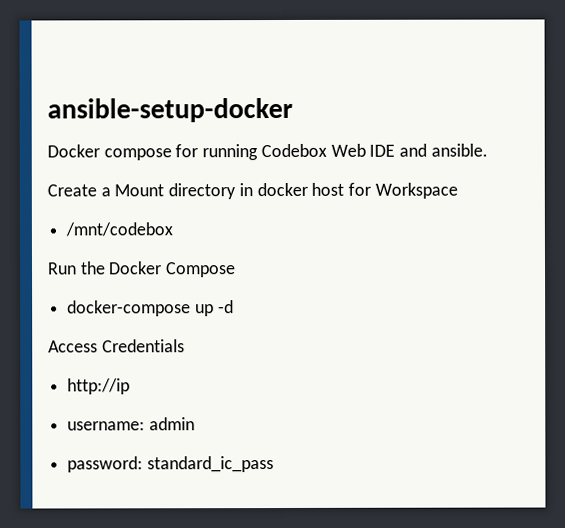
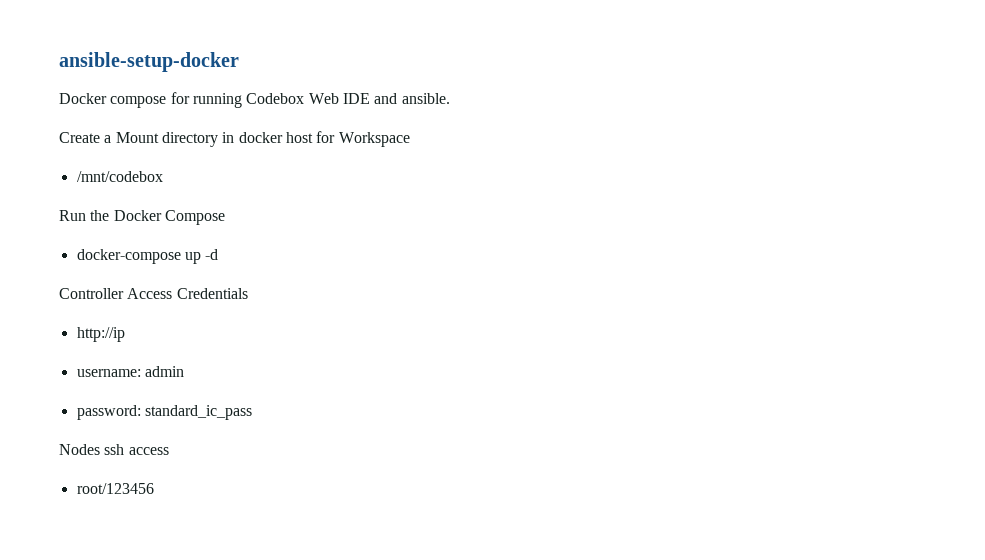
(234, 307) none -> [59,288,124,299] Controller
(274, 464) none -> [59,444,169,455] [76,483,154,494] // Nodes ssh access // root/123456

